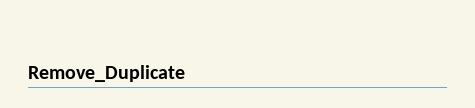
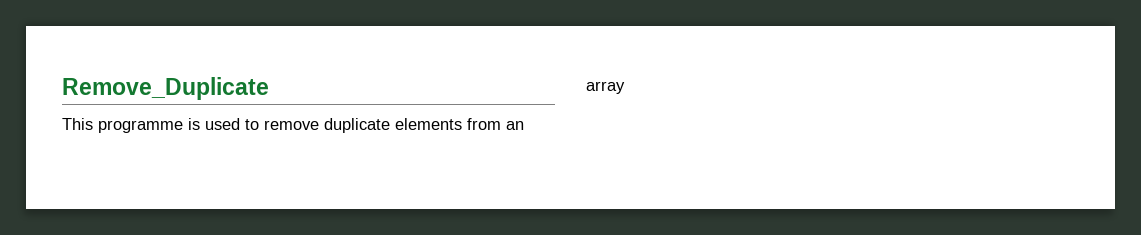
(185, 73) none -> [62,118,524,133] [586,81,625,94] // This programme is used to remove duplicate elements from an array

